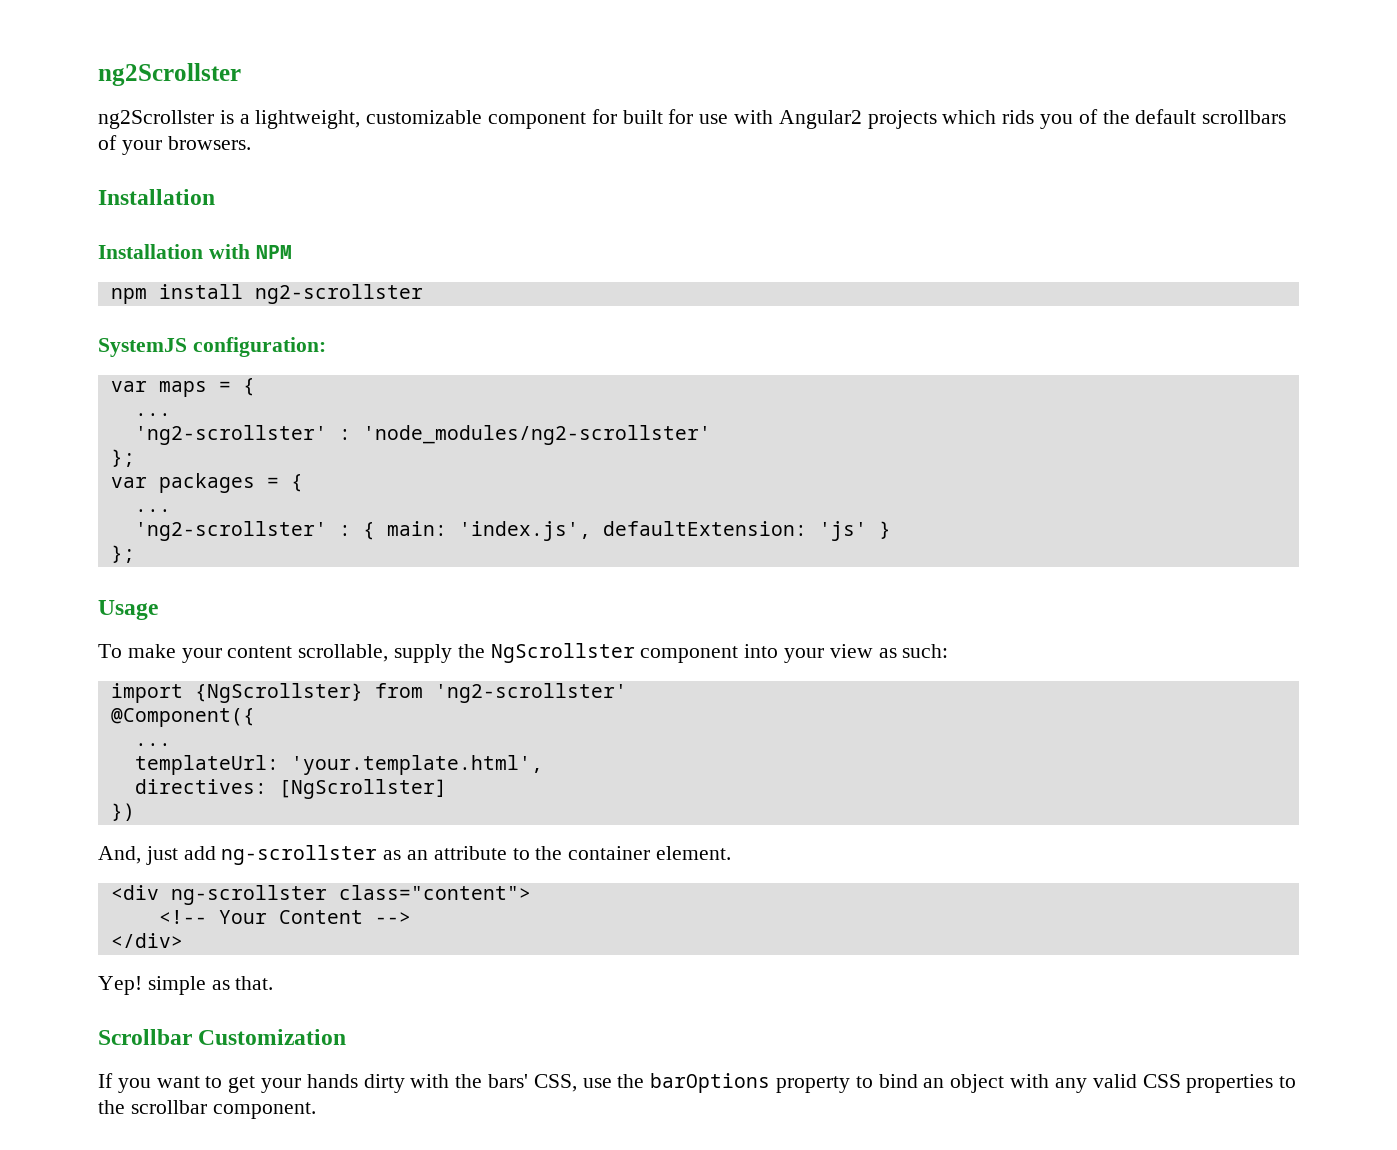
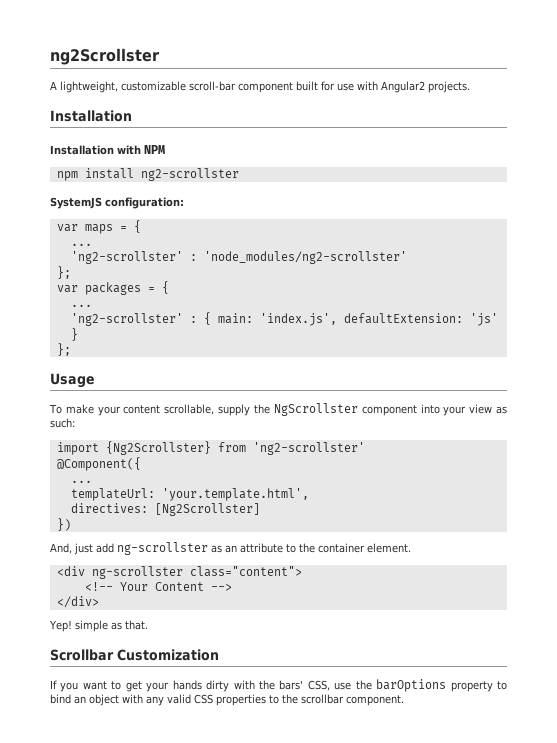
[98,109,617,129] ng2Scrollster is a lightweight, customizable component for -> [50,81,293,93] A lightweight, customizable scroll-bar component
[867,109,1287,129] [98,135,251,155] projects which rids you of the default scrollbars of your browsers. -> [428,81,470,93] projects.
[194,683,363,703] {NgScrollster} -> [105,441,211,455] {Ng2Scrollster}
[278,779,447,799] [NgScrollster] -> [154,503,260,516] [Ng2Scrollster]

